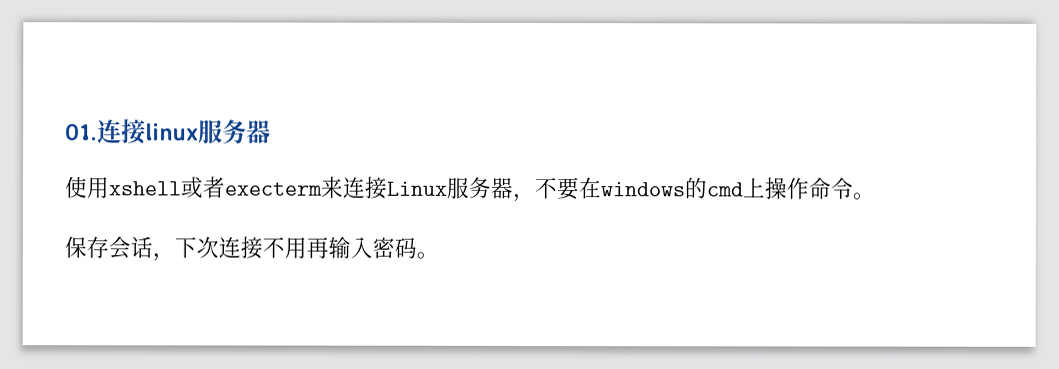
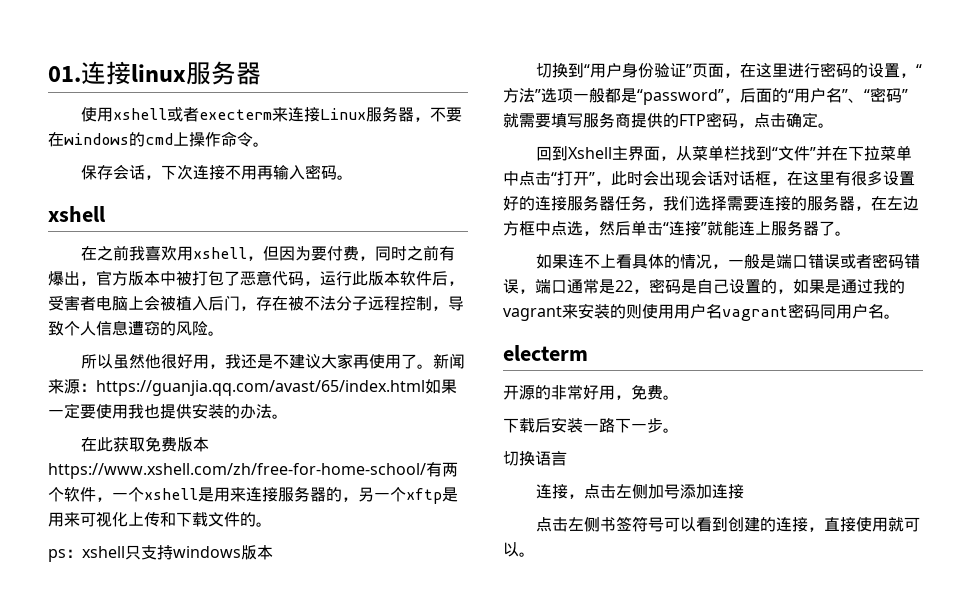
(439, 255) none -> [48,206,106,222] [80,245,455,261] [48,270,464,286] [48,295,464,311] [48,320,224,336] [80,353,465,369] [48,379,457,396] [48,403,288,419] [80,437,209,452] [48,462,458,479] [48,486,458,504] [48,511,272,527] [48,545,273,562] [535,62,922,78] [503,87,908,105] [503,112,834,128] [535,145,912,161] [503,170,915,186] [503,195,919,211] [503,220,851,236] [535,253,920,269] [503,278,905,294] [503,303,900,321] [503,345,588,361] [503,385,679,400] [503,417,679,433] [503,451,567,466] [535,484,744,499] [535,516,920,532] [503,542,535,557] // xshell // 在之前我喜欢用xshell，但因为要付费，同时之前有爆出，官方版本中被打包了恶意代码，运行此版本软件后，受害者电脑上会被植入后门，存在被不法分子远程控制，导致个人信息遭窃的风险。 // 所以虽然他很好用，我还是不建议大家再使用了。新闻来源：https://guanjia.qq.com/avast/65/index.html如果一定要使用我也提供安装的办法。 // 在此获取免费版本https://www.xshell.com/zh/free-for-home-school/有两个软件，一个xshell是用来连接服务器的，另一个xftp是用来可视化上传和下载文件的。 // ps：xshell只支持windows版本 // 切换到“用户身份验证”页面，在这里进行密码的设置，“方法”选项一般都是“password”，后面的“用户名”、“密码”就需要填写服务商提供的FTP密码，点击确定。 // 回到Xshell主界面，从菜单栏找到“文件”并在下拉菜单中点击“打开”，此时会出现会话对话框，在这里有很多设置好的连接服务器任务，我们选择需要连接的服务器，在左边方框中点选，然后单击“连接”就能连上服务器了。 // 如果连不上看具体的情况，一般是端口错误或者密码错误，端口通常是22，密码是自己设置的，如果是通过我的vagrant来安装的则使用用户名vagrant密码同用户名。 // electerm // 开源的非常好用，免费。 // 下载后安装一路下一步。 // 切换语言 // 连接，点击左侧加号添加连接 // 点击左侧书签符号可以看到创建的连接，直接使用就可以。

